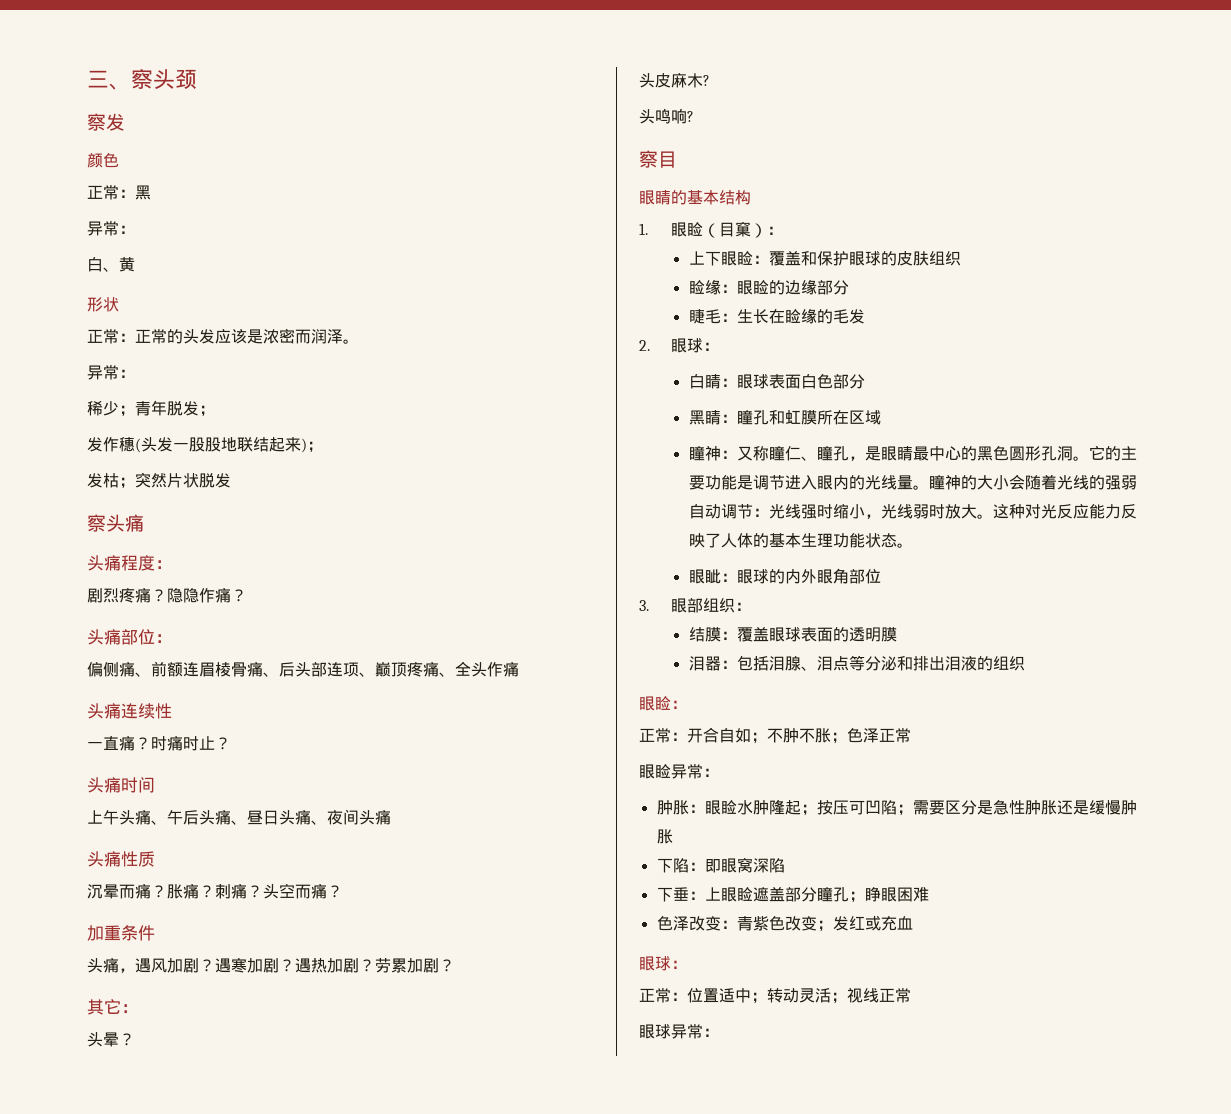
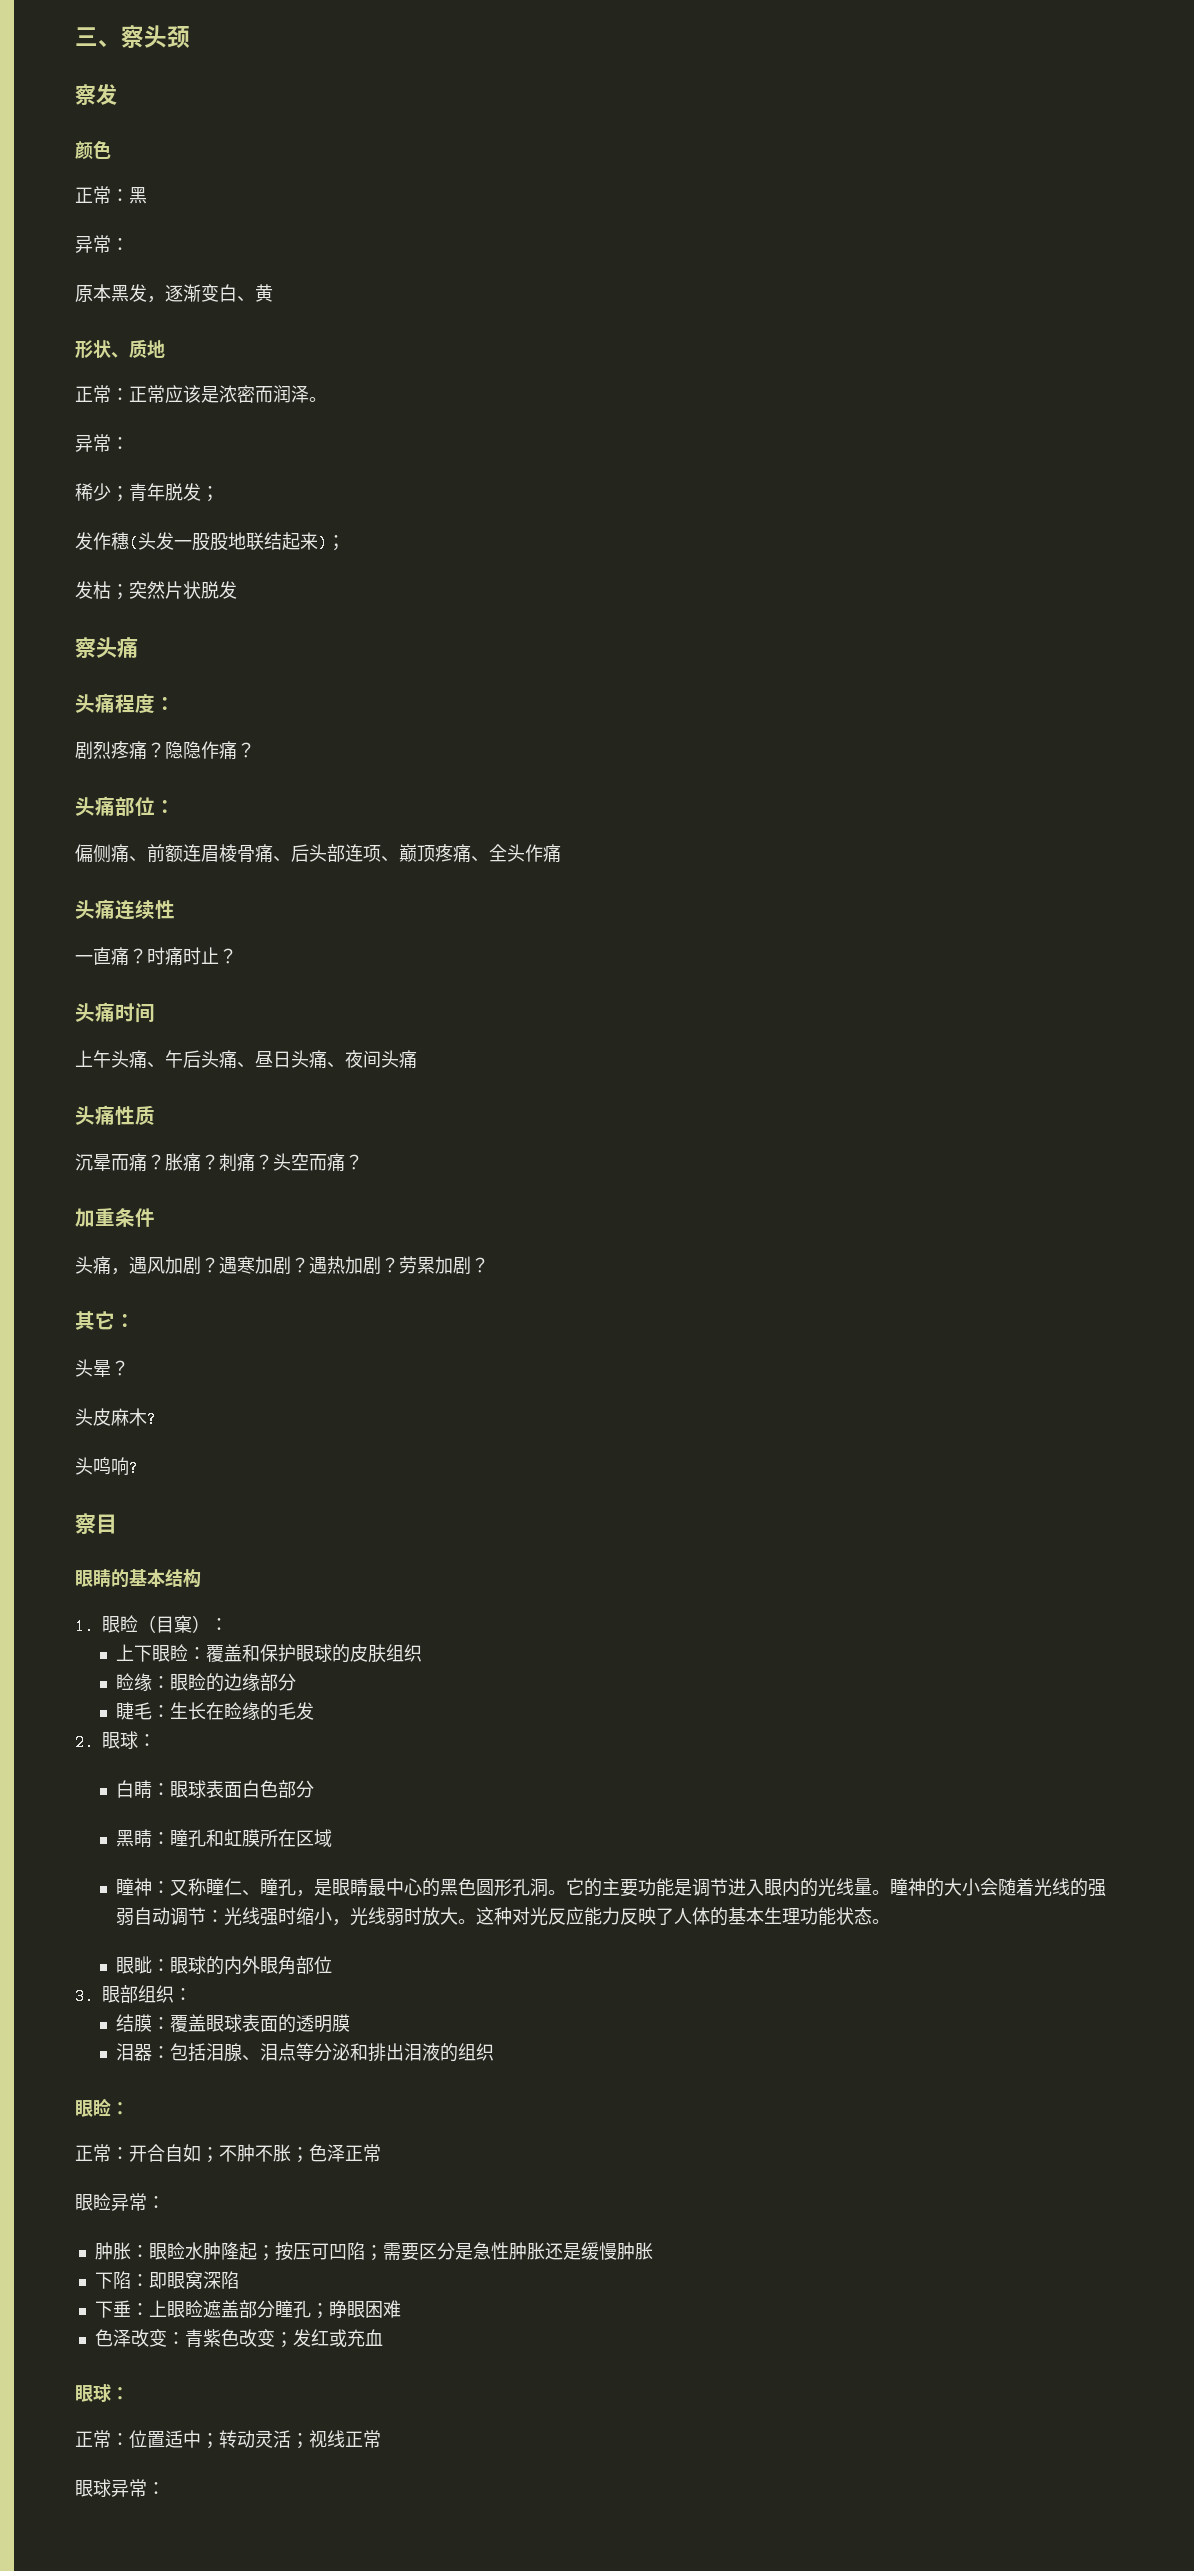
(135, 229) none -> [75,284,219,303] 原本黑发，逐渐变
(119, 304) none -> [111,339,165,358] 、质地
[167,329,215,344] 的头发 -> (165, 394) none

